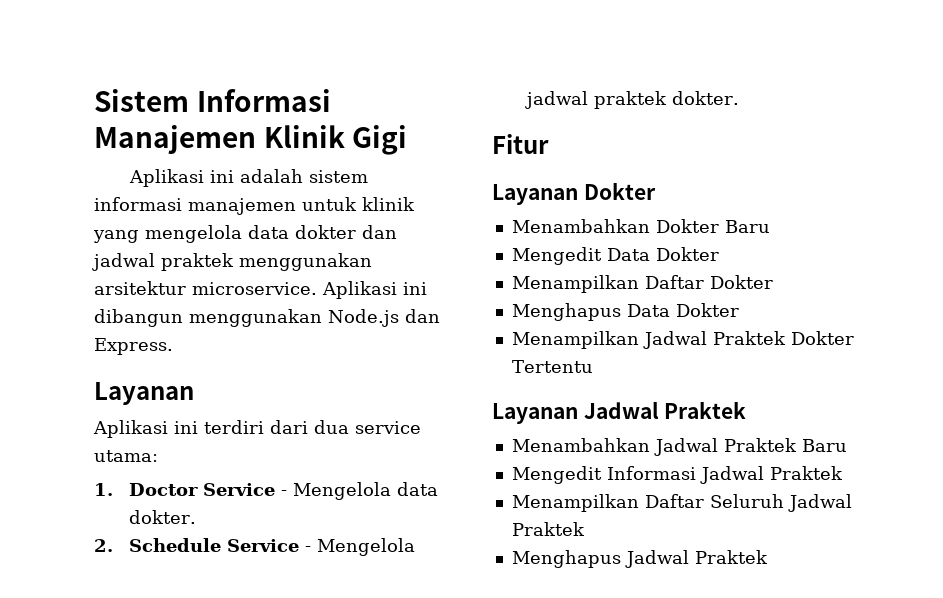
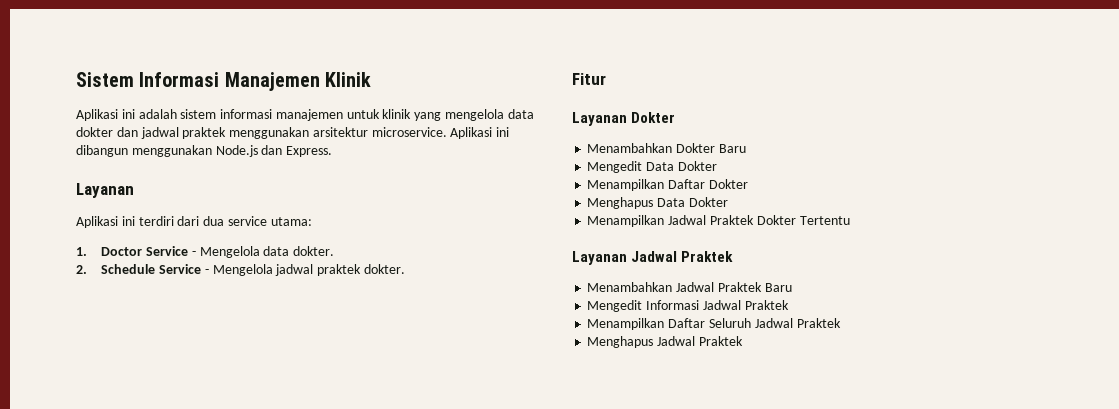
[352,125,408,155] Gigi -> (372, 79) none

